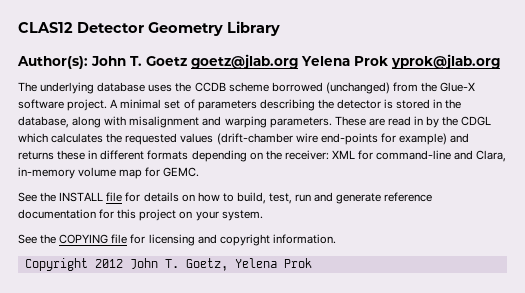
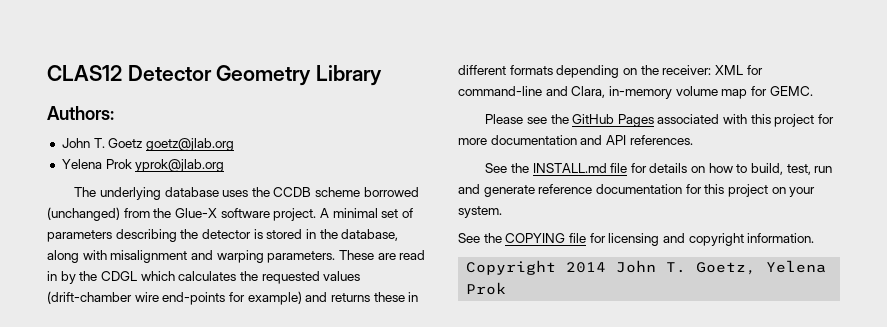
[17,56,88,69] Author(s): -> [47,106,114,120] Authors: //
(298, 61) none -> (234, 144) //
[18,192,104,202] // See the INSTALL -> [485,114,835,127] [458,135,693,145] [485,163,607,173] // Please see the GitHub Pages associated with this project for more documentation and API references. // See the INSTALL.md
[94,259,123,268] 2012 -> [566,262,607,273] 2014

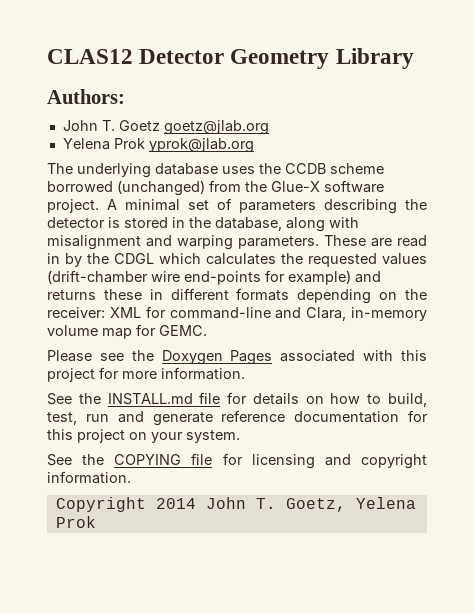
[572,114,615,124] GitHub -> [161,350,223,365] Doxygen
[490,135,693,145] documentation and API references. -> [161,367,245,380] information.

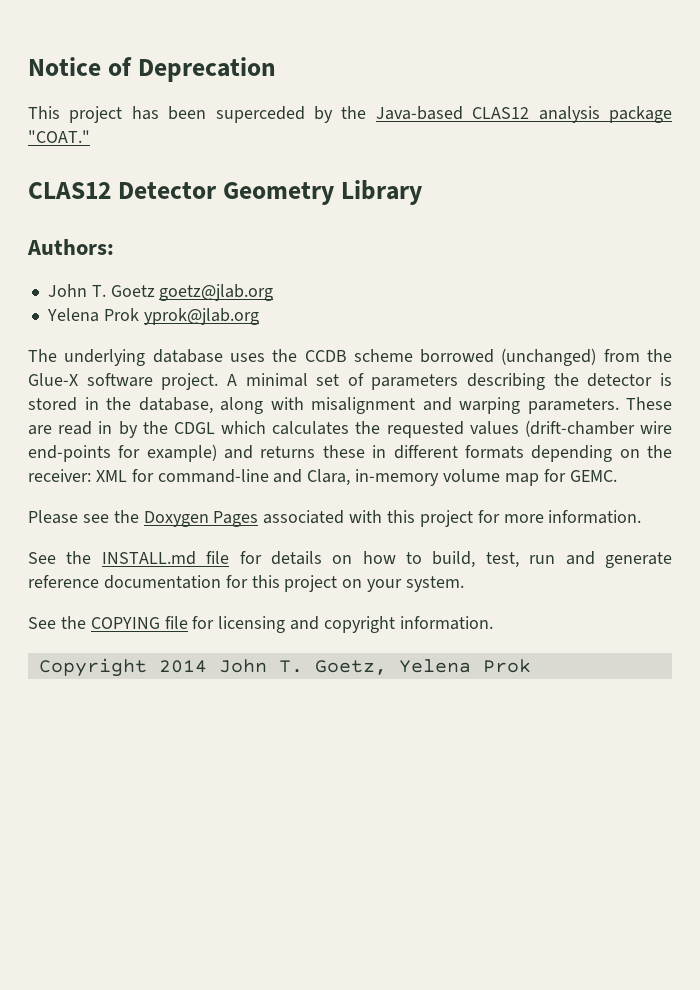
(47, 56) none -> [28,57,276,82] [28,106,672,123] [28,130,90,143] Notice of Deprecation // This project has been superceded by the Java-based CLAS12 analysis package "COAT." //

